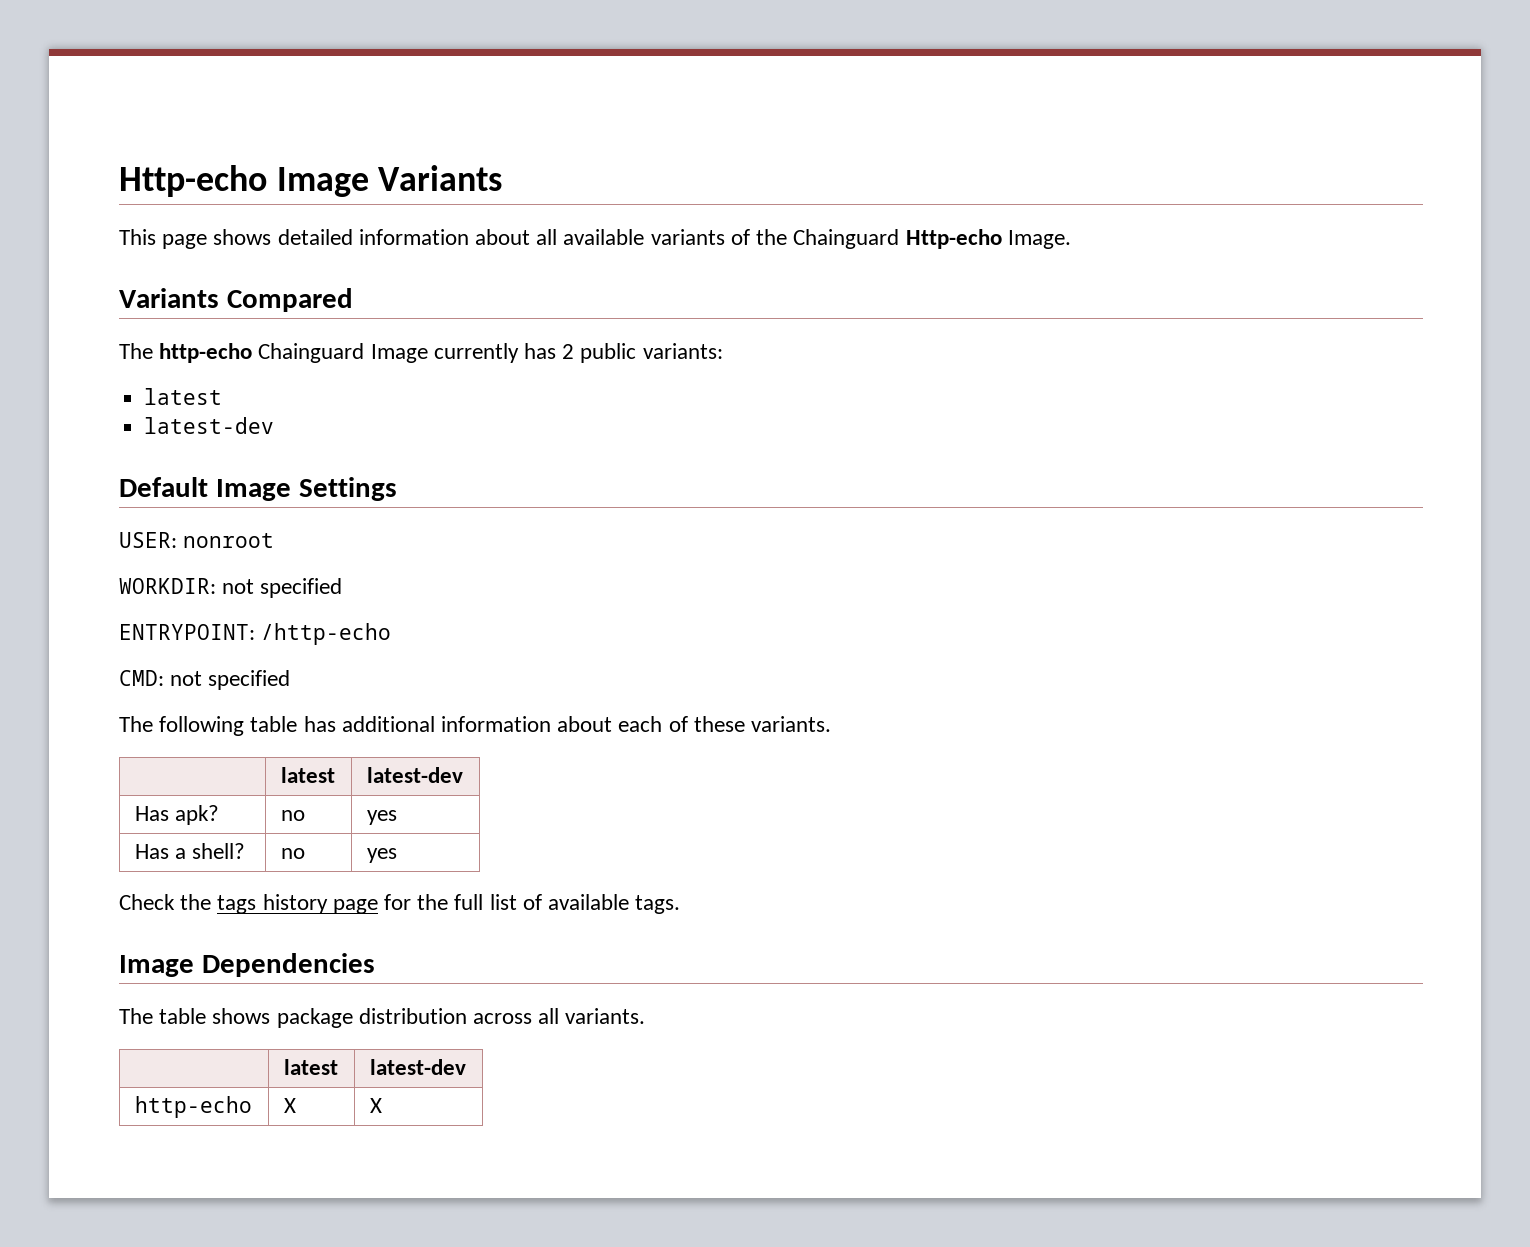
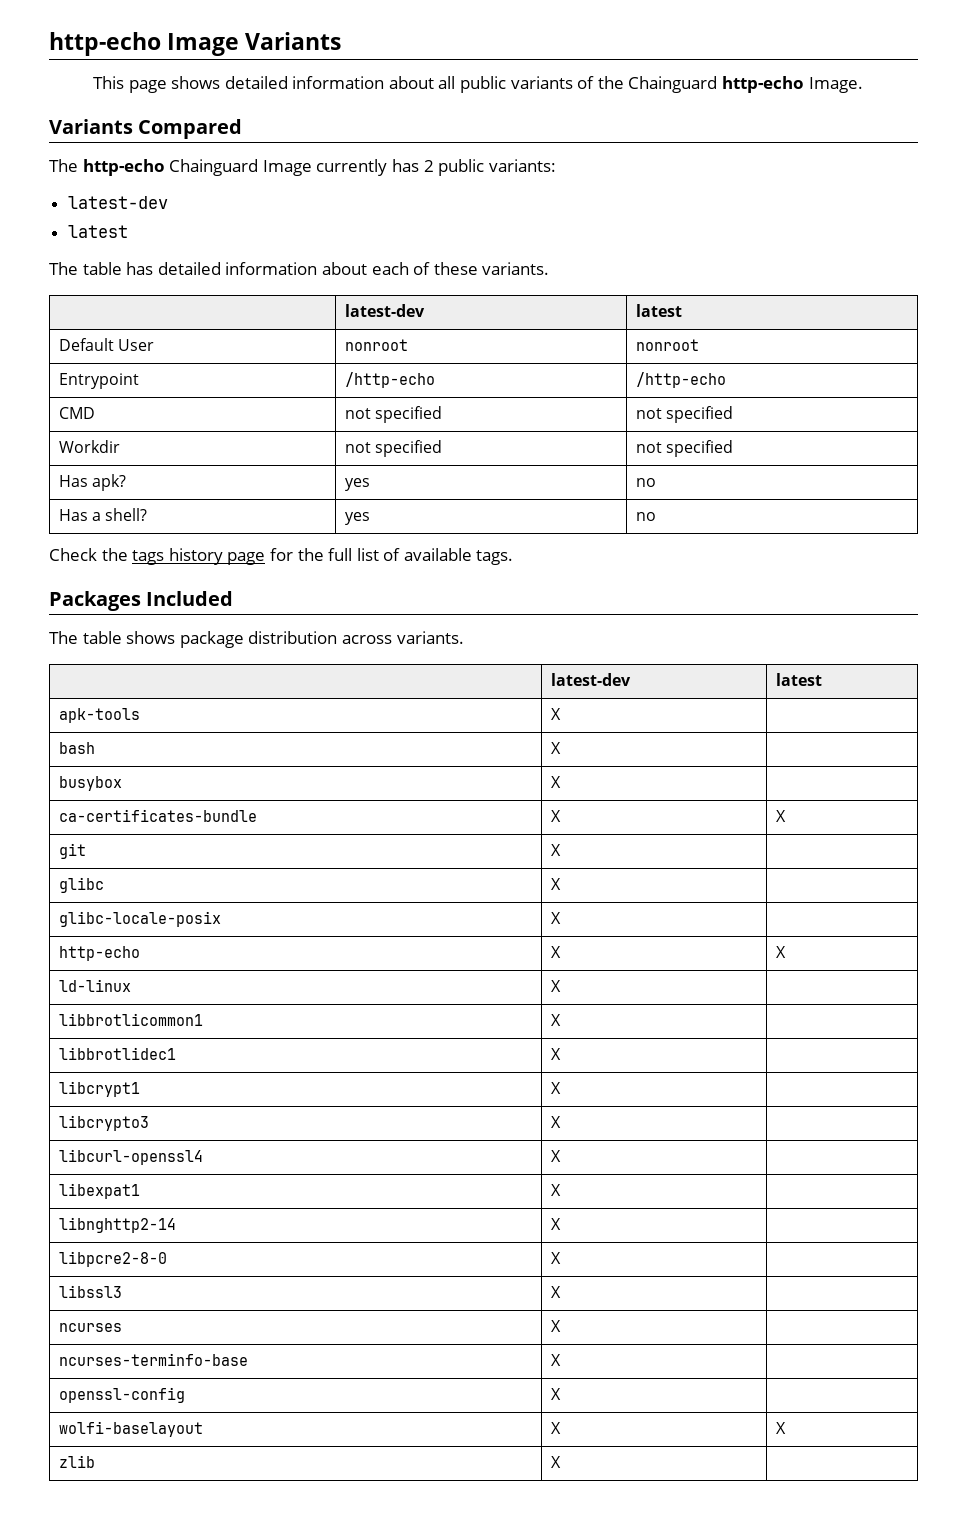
[119,165,267,197] Http-echo -> [49,32,161,56] http-echo
[563,229,645,245] available -> [460,76,507,93] public
[905,229,1002,249] Http-echo -> [722,76,805,93] http-echo
[144,388,223,405] [144,417,275,434] [119,477,397,501] [119,532,275,548] [119,578,343,598] [119,623,392,645] [119,670,291,690] [119,716,245,736] // latest // latest-dev // Default Image Settings // USER: nonroot // WORKDIR: not specified // ENTRYPOINT: /http-echo // CMD: not specified // The following -> [67,196,168,209] [67,225,128,238] [49,262,78,275] // latest-dev // latest // The
[341,716,435,732] additional -> [157,262,221,275] detailed
[280,767,335,783] [366,767,463,783] | latest | latest-dev -> [344,304,425,317] [635,304,682,317] [58,338,155,351] [344,339,408,351] [635,339,699,351] [58,373,139,389] [344,372,435,388] [635,372,726,388] [58,407,95,419] [344,406,443,423] [635,406,734,423] [58,440,120,453] [344,440,443,457] [635,440,734,457] | latest-dev | latest // Default User | nonroot | nonroot // Entrypoint | /http-echo | /http-echo // CMD | not specified | not specified // Workdir | not specified | not specified
[280,810,305,821] [366,810,397,825] | no | yes -> [344,478,370,491] [635,478,656,487] | yes | no
[280,848,305,859] [366,848,397,863] | no | yes -> [344,512,370,525] [635,512,656,521] | yes | no
[119,953,375,977] Image Dependencies -> [49,591,234,611] Packages Included
[538,1008,646,1024] [283,1059,338,1075] [369,1059,466,1075] [134,1096,252,1118] [283,1098,296,1113] [369,1098,382,1113] all variants. // | latest | latest-dev // http-echo | X | X -> [396,631,464,644] [550,673,631,686] [775,673,822,686] [58,708,140,723] [550,708,561,720] [58,742,95,754] [550,742,561,754] [58,776,122,791] [550,776,561,788] [58,809,257,822] [550,810,561,822] [775,810,786,822] [58,843,86,859] [550,844,561,856] [58,877,104,893] [550,878,561,890] [58,911,221,927] [550,912,561,924] [58,946,140,961] [550,946,561,958] [775,946,786,958] [58,979,131,992] [550,980,561,992] [58,1013,203,1026] [550,1014,561,1026] [58,1047,176,1060] [550,1048,561,1060] [58,1081,140,1097] [550,1082,561,1094] [58,1115,149,1131] [550,1116,561,1128] [58,1149,203,1165] [550,1150,561,1162] [58,1183,140,1199] [550,1184,561,1196] [58,1217,176,1233] [550,1218,561,1230] [58,1251,167,1267] [550,1252,561,1264] [58,1285,122,1298] [550,1286,561,1298] [58,1323,122,1332] [550,1320,561,1332] [58,1353,248,1366] [550,1354,561,1366] [58,1387,185,1403] [550,1388,561,1400] [58,1421,203,1437] [550,1422,561,1434] [775,1422,786,1434] [58,1455,95,1468] [550,1456,561,1468] variants. // | latest-dev | latest // apk-tools | X | // bash | X | // busybox | X | // ca-certificates-bundle | X | X // git | X | // glibc | X | // glibc-locale-posix | X | // http-echo | X | X // ld-linux | X | // libbrotlicommon1 | X | // libbrotlidec1 | X | // libcrypt1 | X | // libcrypto3 | X | // libcurl-openssl4 | X | // libexpat1 | X | // libnghttp2-14 | X | // libpcre2-8-0 | X | // libssl3 | X | // ncurses | X | // ncurses-terminfo-base | X | // openssl-config | X | // wolfi-baselayout | X | X // zlib | X |

